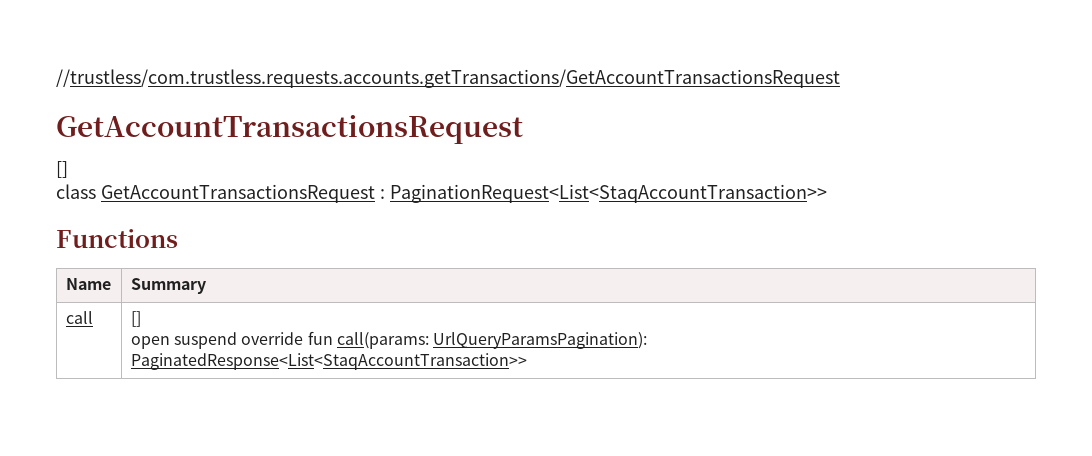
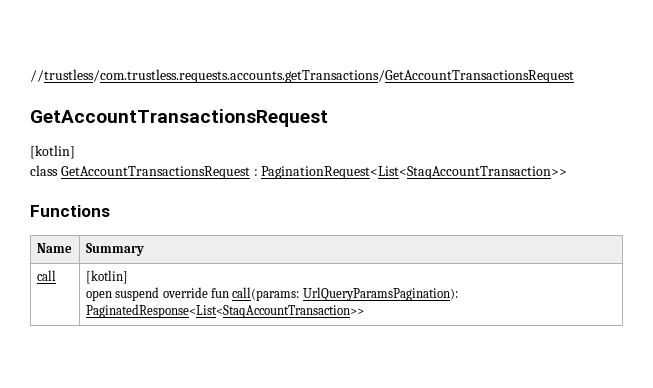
[56,161,68,178] [] -> [30,145,75,159] [kotlin]
[130,311,141,327] [] -> [85,270,128,284] [kotlin]

